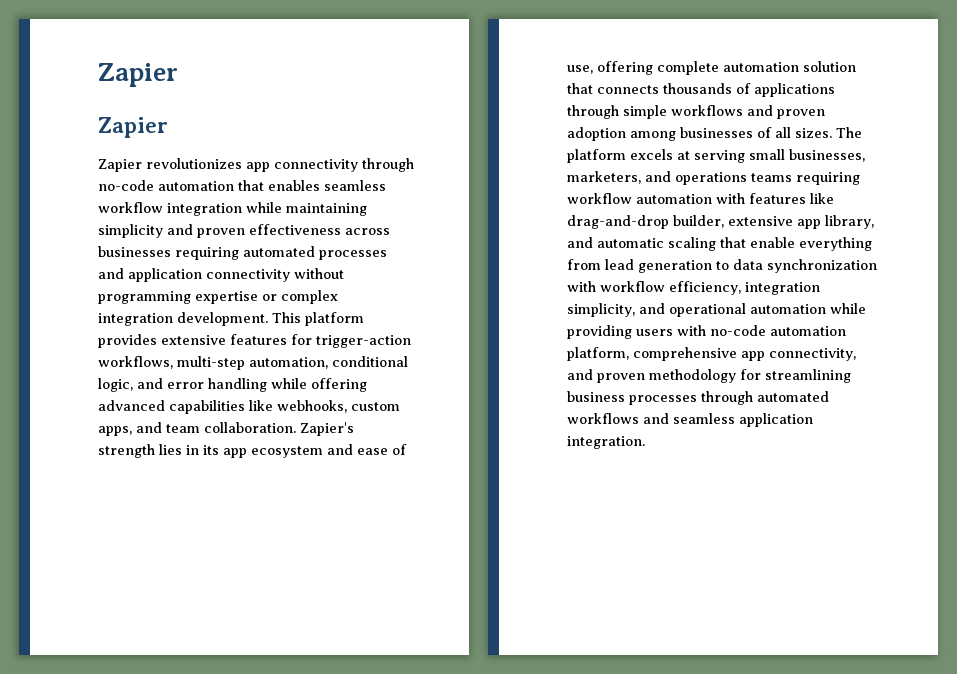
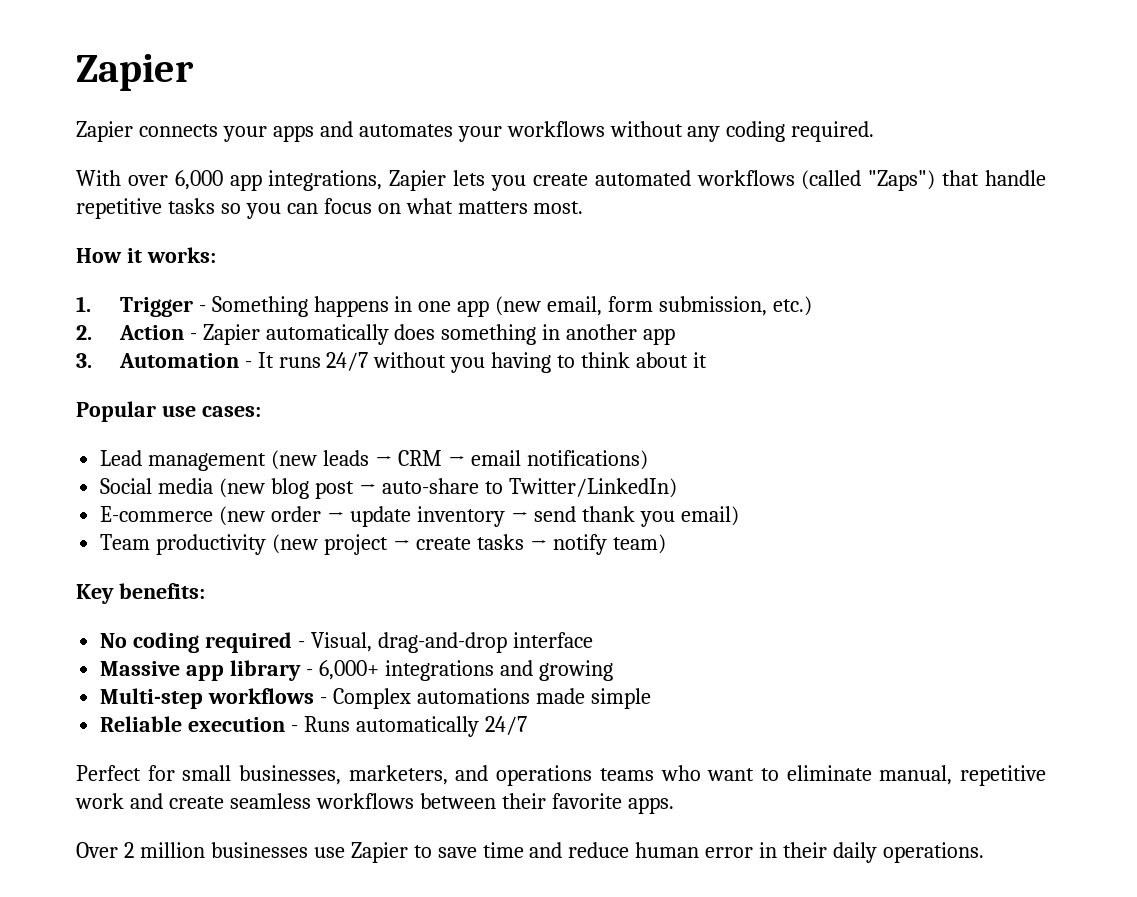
[98,63,178,87] [98,117,168,138] [98,158,414,172] [98,180,386,191] [98,202,367,216] [98,224,390,238] [98,246,387,260] [98,268,344,282] [98,290,338,304] [98,312,364,326] [98,334,411,348] [98,356,408,370] [98,378,367,392] [98,400,400,414] [98,422,354,436] [98,444,407,458] [567,61,856,75] [567,83,835,97] [567,105,825,119] [567,127,862,141] [567,149,745,163] Zapier // Zapier // Zapier revolutionizes app connectivity through no-code automation that enables seamless workflow integration while maintaining simplicity and proven effectiveness across businesses requiring automated processes and application connectivity without programming expertise or complex integration development. This platform provides extensive features for trigger-action workflows, multi-step automation, conditional logic, and error handling while offering advanced capabilities like webhooks, custom apps, and team collaboration. Zapier's strength lies in its app ecosystem and ease of use, offering complete automation solution that connects thousands of applications through simple workflows and proven adoption among businesses of all sizes. The platform excels at serving -> [76,54,194,91] [76,121,875,142] [76,170,1046,191] [76,198,584,219] [76,247,216,263] [76,296,813,317] [76,324,676,345] [76,352,708,373] [76,401,261,422] [100,450,648,471] [100,478,677,499] [100,506,739,527] [100,534,666,555] [76,583,205,604] [100,632,593,653] [100,660,613,681] [100,688,651,709] [100,716,527,737] [76,765,175,781] Zapier // Zapier connects your apps and automates your workflows without any coding required. // With over 6,000 app integrations, Zapier lets you create automated workflows (called "Zaps") that handle repetitive tasks so you can focus on what matters most. // How it works: // 1. Trigger - Something happens in one app (new email, form submission, etc.) // 2. Action - Zapier automatically does something in another app // 3. Automation - It runs 24/7 without you having to think about it // Popular use cases: // Lead management (new leads → CRM → email notifications) // Social media (new blog post → auto-share to Twitter/LinkedIn) // E-commerce (new order → update inventory → send thank you email) // Team productivity (new project → create tasks → notify team) // Key benefits: // No coding required - Visual, drag-and-drop interface // Massive app library - 6,000+ integrations and growing // Multi-step workflows - Complex automations made simple // Reliable execution - Runs automatically 24/7 // Perfect for
[796,172,860,185] [567,193,834,204] [567,215,874,229] [567,237,872,251] [567,259,877,273] [567,281,820,295] [567,303,866,317] [567,325,846,339] [567,347,856,361] [567,369,851,383] [567,391,829,405] [567,413,813,427] [567,436,645,449] requiring workflow automation with features like drag-and-drop builder, extensive app library, and automatic scaling that enable everything from lead generation to data synchronization with workflow efficiency, integration simplicity, and operational automation while providing users with no-code automation platform, comprehensive app connectivity, and proven methodology for streamlining business processes through automated workflows and seamless application integration. -> [660,765,1047,786] [75,793,674,814] [76,842,985,863] who want to eliminate manual, repetitive work and create seamless workflows between their favorite apps. // Over 2 million businesses use Zapier to save time and reduce human error in their daily operations.

